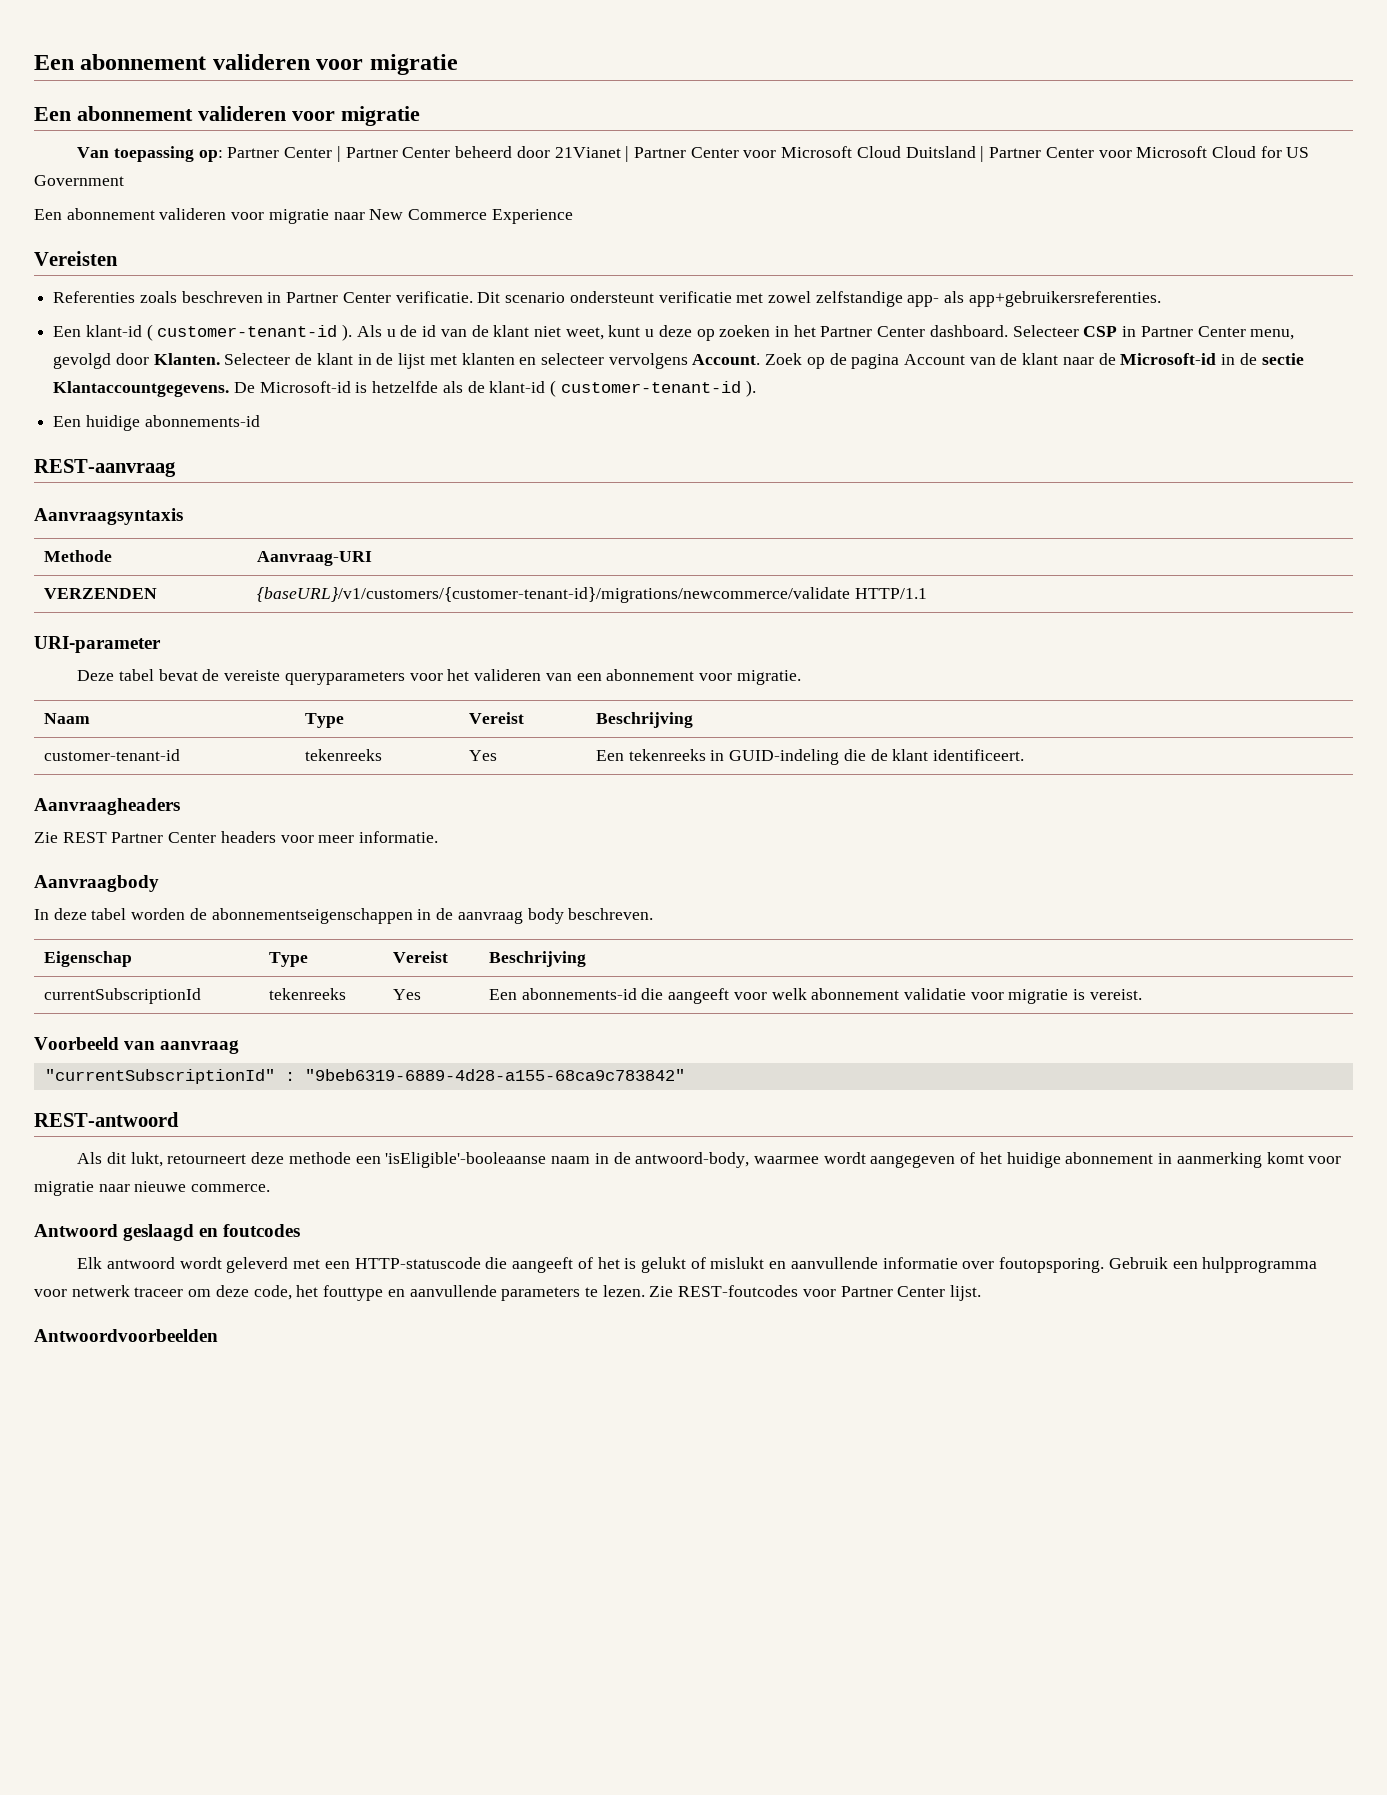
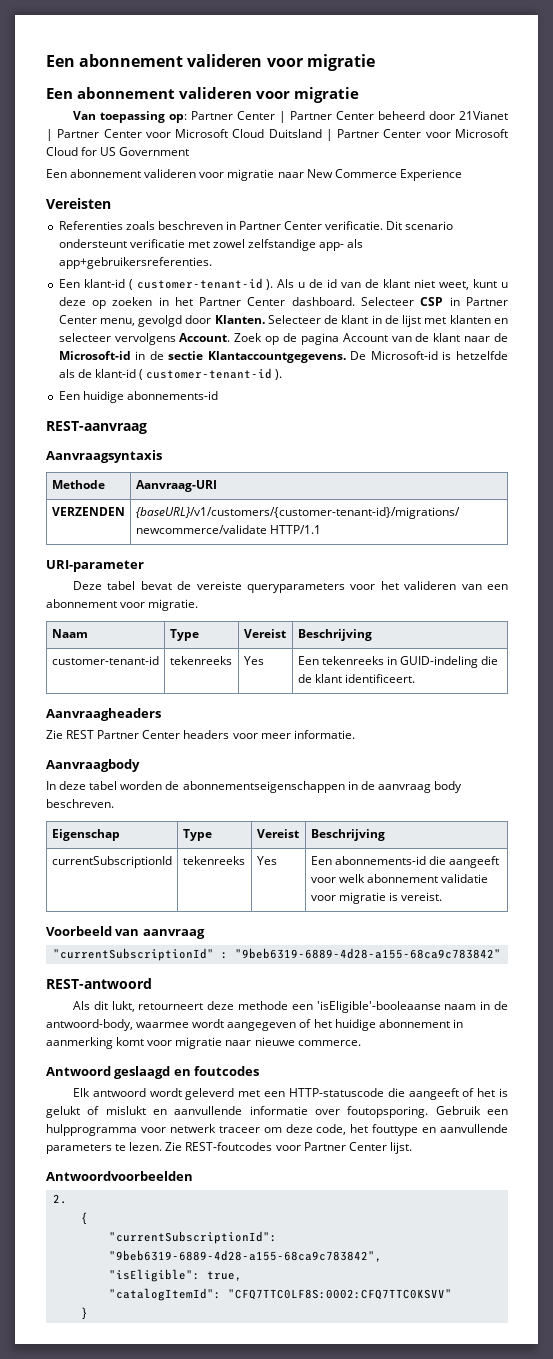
(218, 1335) none -> [52,1194,67,1204] [80,1212,88,1225] [108,1231,277,1244] [108,1250,382,1262] [108,1269,242,1282] [108,1288,452,1301] [80,1307,88,1320] // 2. // { // "currentSubscriptionId": "9beb6319-6889-4d28-a155-68ca9c783842", // "isEligible": true, // "catalogItemId": "CFQ7TTC0LF8S:0002:CFQ7TTC0KSVV" // }

